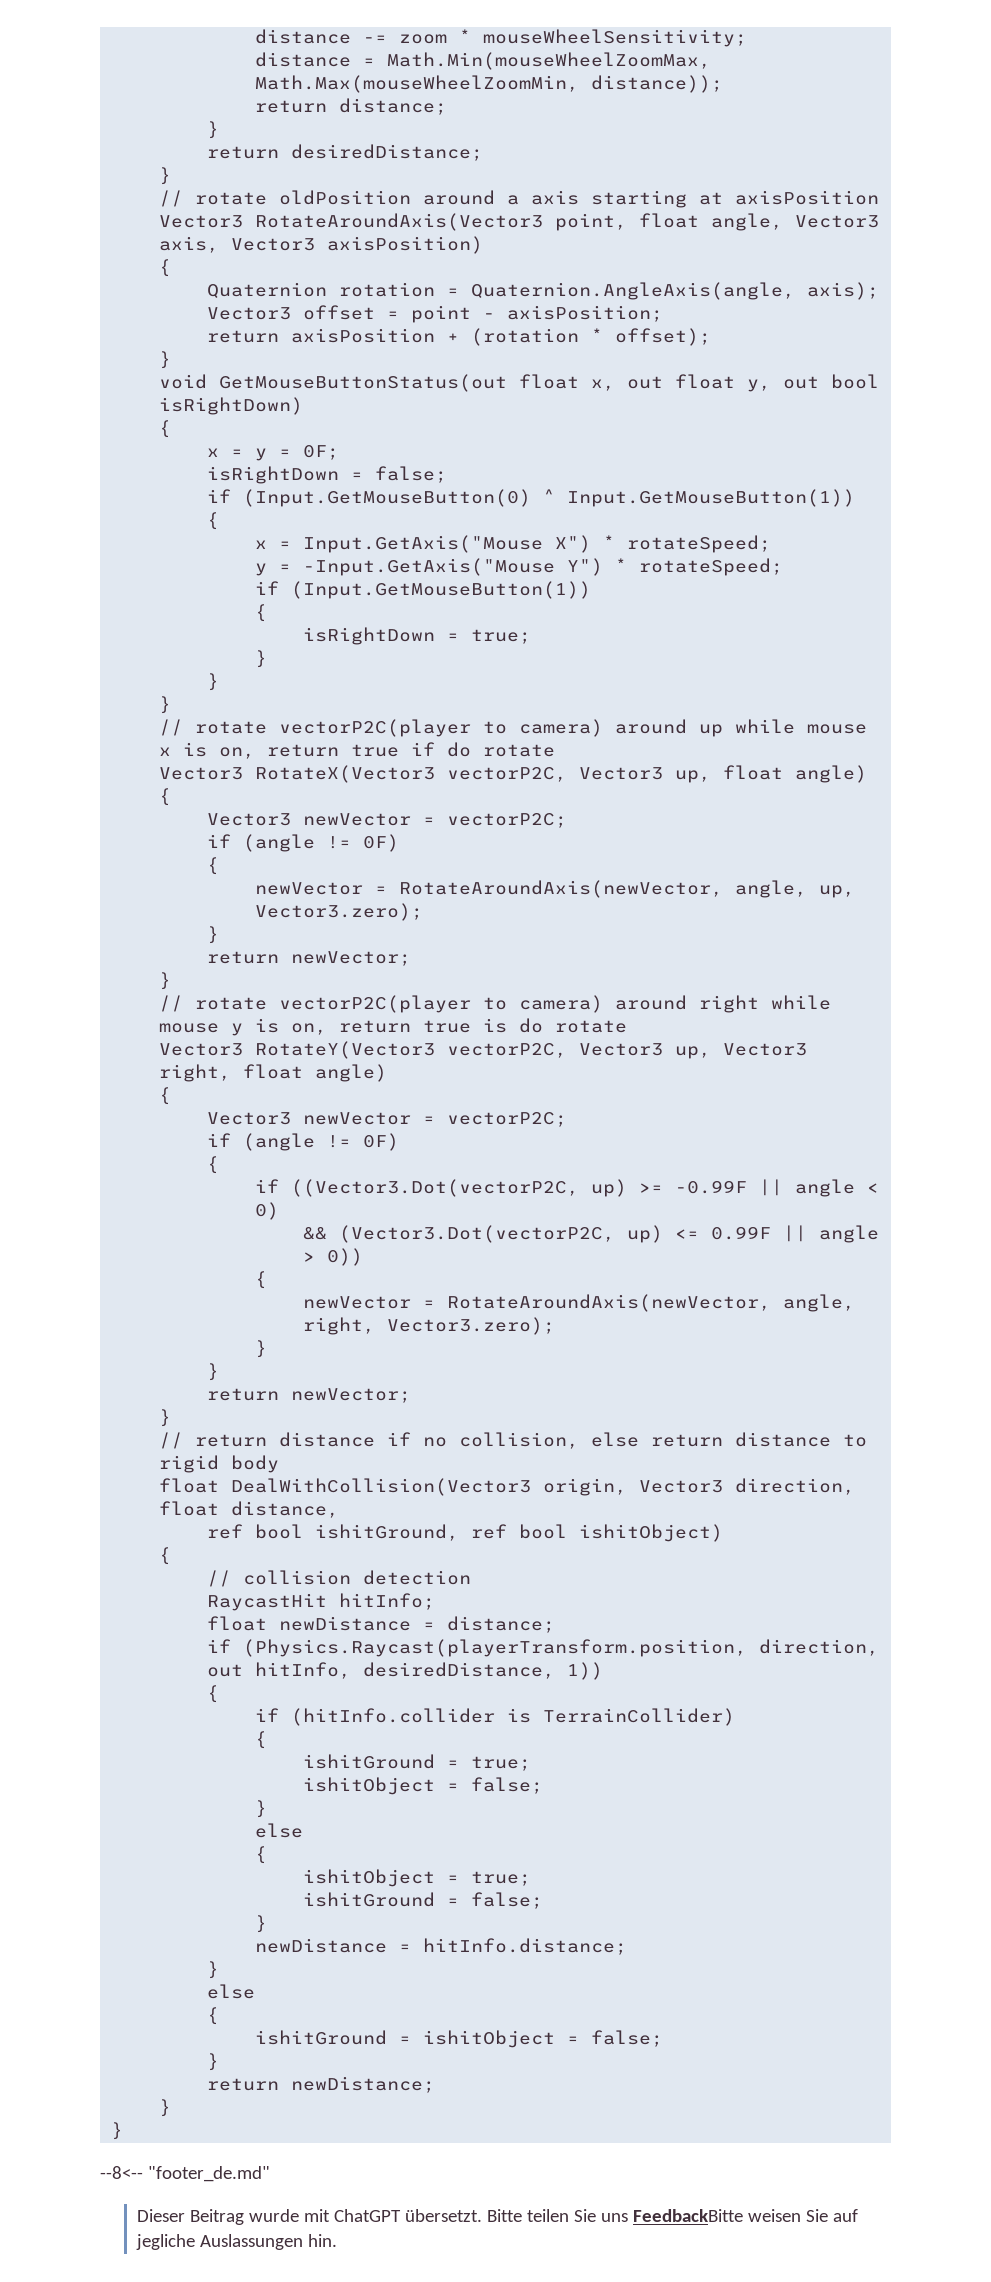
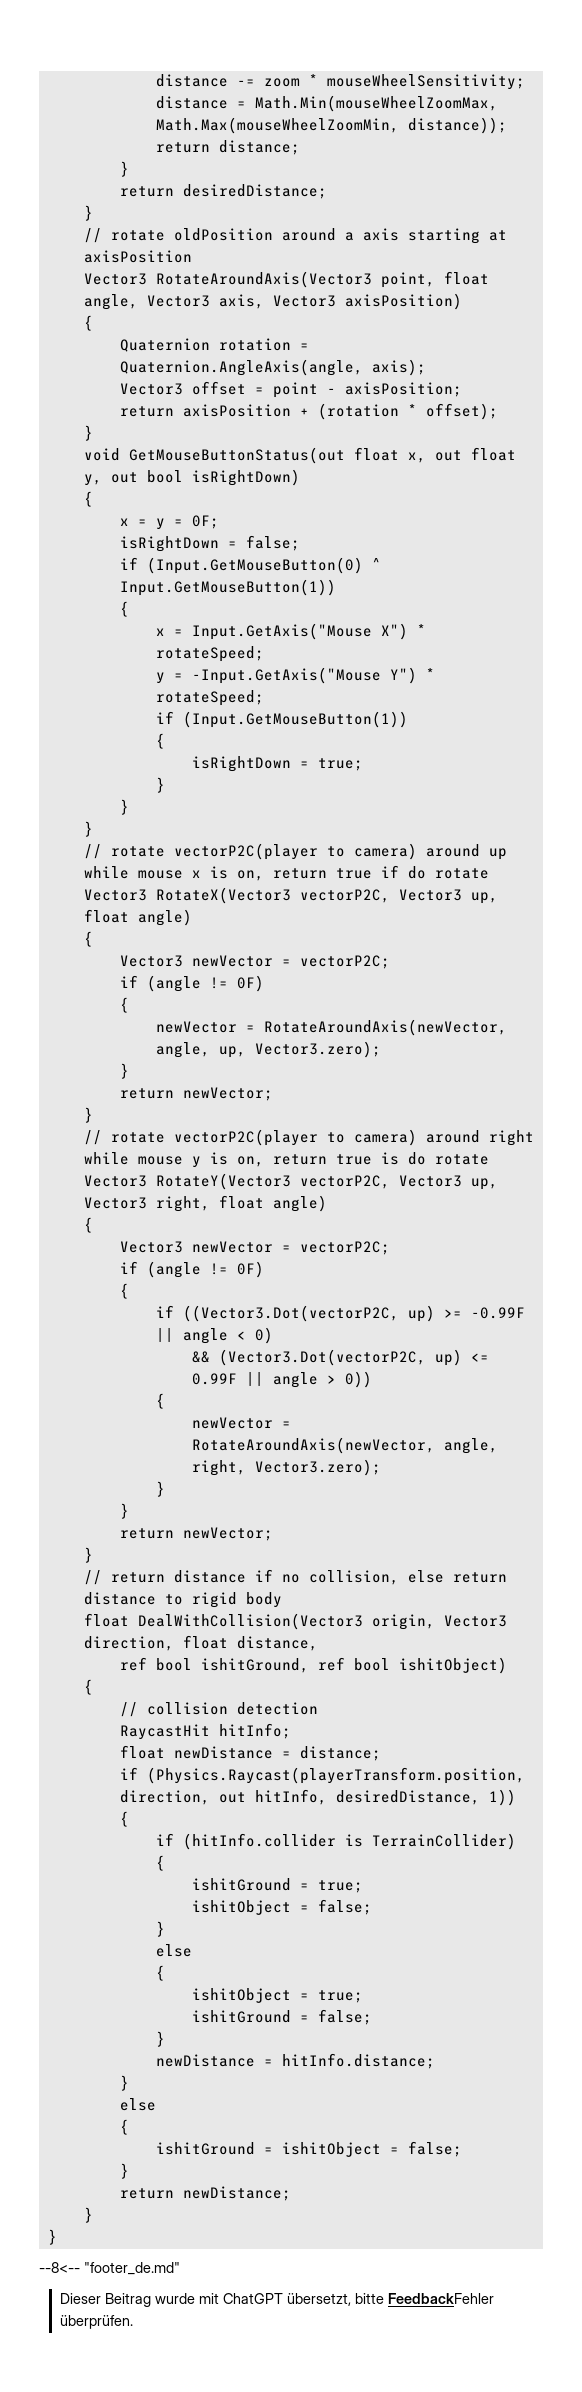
[404,2209,858,2222] [135,2234,337,2250] übersetzt. Bitte teilen Sie uns FeedbackBitte weisen Sie auf jegliche Auslassungen hin. -> [286,2293,494,2306] [59,2315,133,2329] übersetzt, bitte FeedbackFehler überprüfen.

